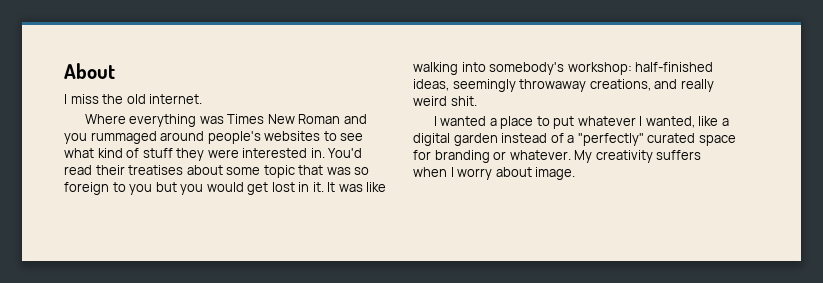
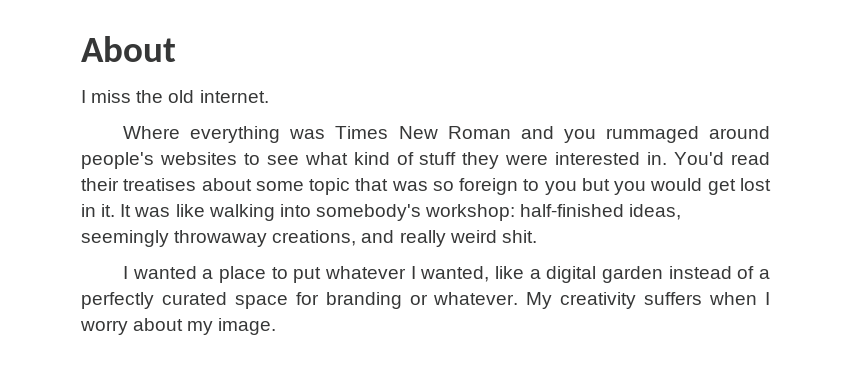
[577,133,644,146] "perfectly" -> [81,292,154,309] perfectly
(532, 172) none -> [187,321,214,335] my

